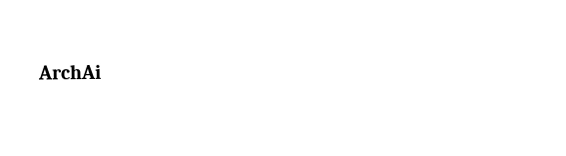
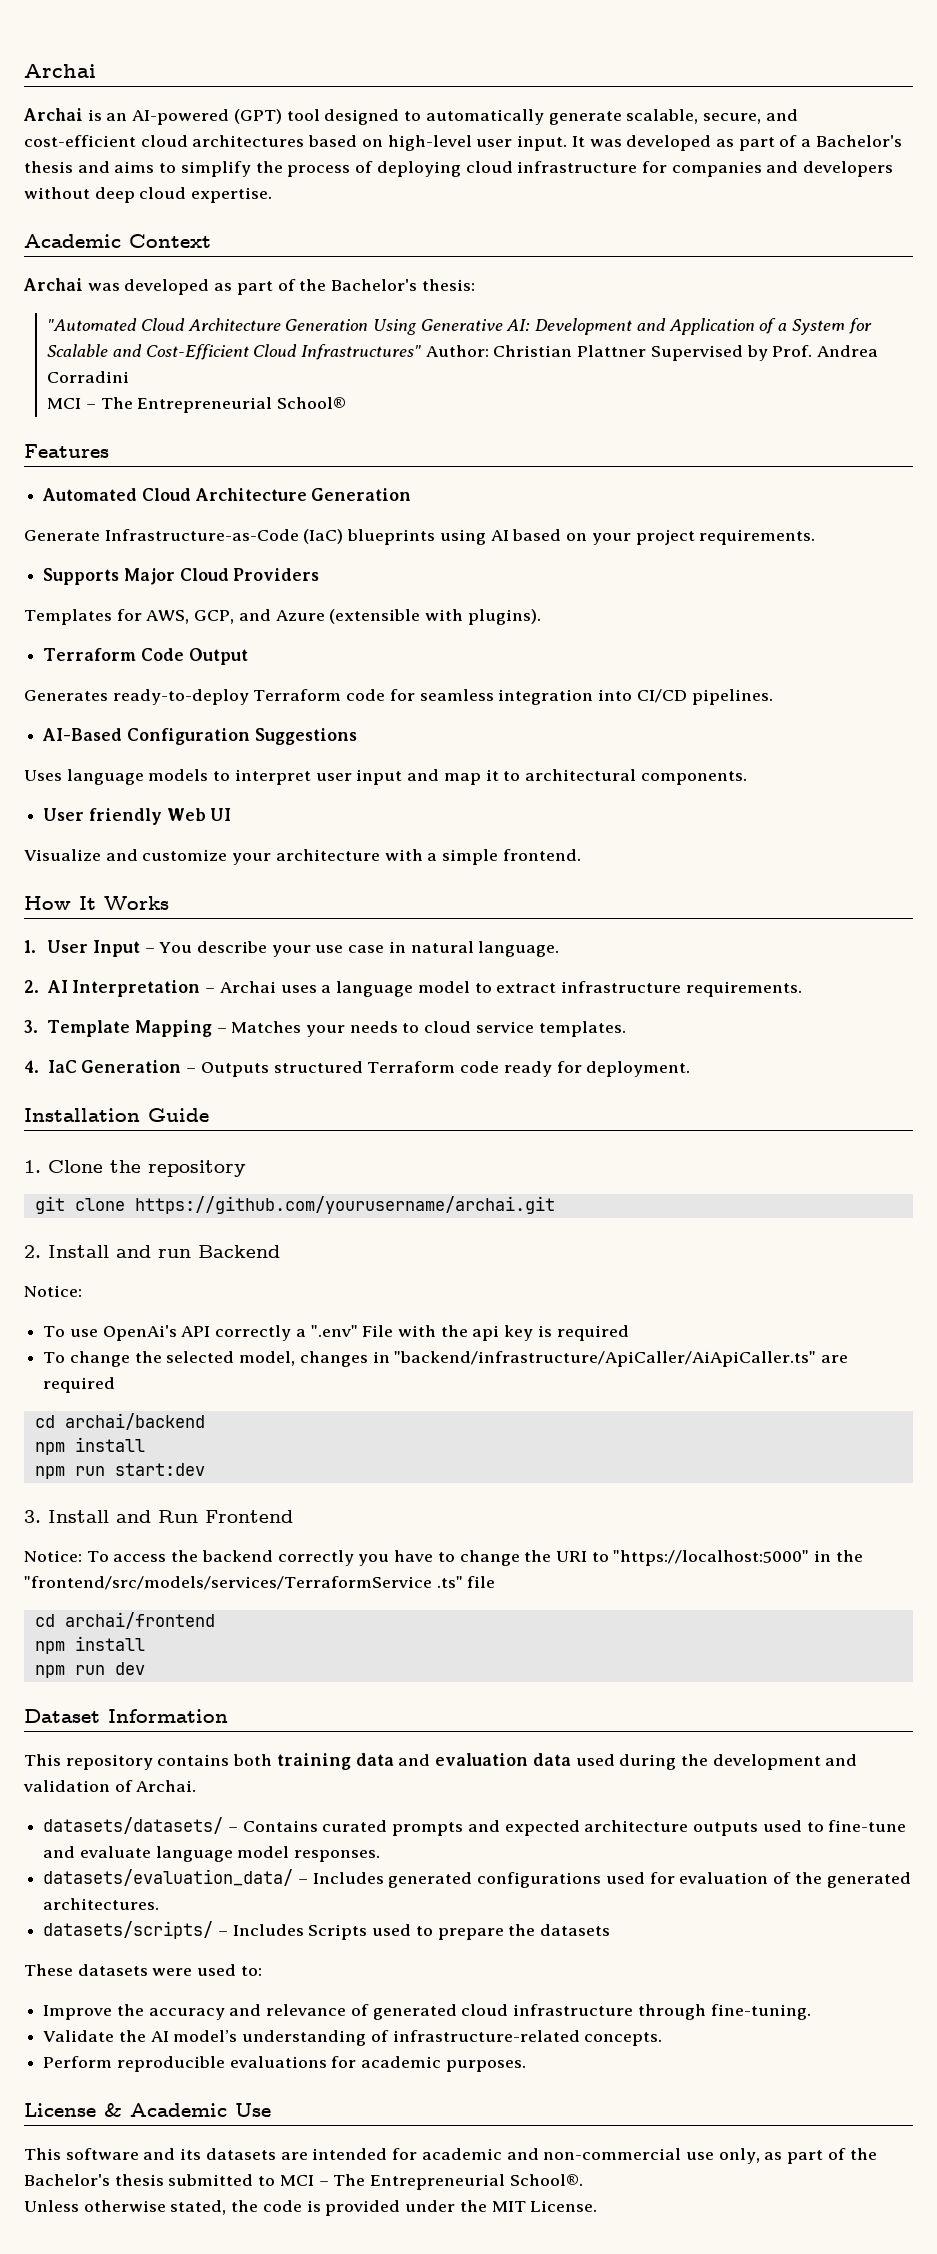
[37,63,101,80] ArchAi -> [24,64,96,78] [23,108,798,125] [24,135,902,151] [24,161,894,177] [24,187,273,203] [24,234,211,248] [23,278,475,295] [47,318,872,335] [47,344,879,361] [47,371,130,383] [47,397,346,413] [24,444,109,458] [42,488,412,501] [24,529,816,545] [43,568,320,585] [24,609,541,625] [43,648,248,665] [24,689,773,705] [42,728,357,745] [24,769,747,785] [43,808,232,825] [24,849,581,865] [24,896,169,910] [24,940,560,957] [24,980,802,997] [24,1020,626,1037] [24,1060,691,1077] [24,1108,209,1122] [24,1160,246,1177] [34,1196,555,1214] [24,1245,280,1258] [24,1285,82,1297] [43,1325,629,1341] [43,1351,849,1367] [43,1377,116,1393] [34,1413,205,1430] [34,1437,145,1455] [34,1463,205,1479] [24,1510,293,1523] [24,1550,863,1566] [24,1576,496,1590] [34,1612,215,1629] [34,1636,145,1654] [34,1662,145,1678] [24,1709,228,1723] [24,1753,858,1770] [23,1780,197,1792] [43,1817,907,1836] [43,1846,381,1862] [43,1869,911,1888] [43,1898,160,1910] [43,1921,611,1940] [24,1964,262,1976] [43,2004,811,2020] [43,2030,663,2046] [43,2056,526,2072] [24,2103,271,2117] [24,2148,877,2164] [24,2174,583,2190] [24,2200,598,2216] Archai // Archai is an AI-powered (GPT) tool designed to automatically generate scalable, secure, and cost-efficient cloud architectures based on high-level user input. It was developed as part of a Bachelor's thesis and aims to simplify the process of deploying cloud infrastructure for companies and developers without deep cloud expertise. // Academic Context // Archai was developed as part of the Bachelor's thesis: // "Automated Cloud Architecture Generation Using Generative AI: Development and Application of a System for Scalable and Cost-Efficient Cloud Infrastructures" Author: Christian Plattner Supervised by Prof. Andrea Corradini // MCI – The Entrepreneurial School® // Features // Automated Cloud Architecture Generation // Generate Infrastructure-as-Code (IaC) blueprints using AI based on your project requirements. // Supports Major Cloud Providers // Templates for AWS, GCP, and Azure (extensible with plugins). // Terraform Code Output // Generates ready-to-deploy Terraform code for seamless integration into CI/CD pipelines. // AI-Based Configuration Suggestions // Uses language models to interpret user input and map it to architectural components. // User friendly Web UI // Visualize and customize your architecture with a simple frontend. // How It Works // 1. User Input – You describe your use case in natural language. // 2. AI Interpretation – Archai uses a language model to extract infrastructure requirements. // 3. Template Mapping – Matches your needs to cloud service templates. // 4. IaC Generation – Outputs structured Terraform code ready for deployment. // Installation Guide // 1. Clone the repository // git clone https://github.com/yourusername/archai.git // 2. Install and run Backend // Notice: // To use OpenAi's API correctly a ".env" File with the api key is required // To change the selected model, changes in "backend/infrastructure/ApiCaller/AiApiCaller.ts" are required // cd archai/backend // npm install // npm run start:dev // 3. Install and Run Frontend // Notice: To access the backend correctly you have to change the URI to "https://localhost:5000" in the "frontend/src/models/services/TerraformService .ts" file // cd archai/frontend // npm install // npm run dev // Dataset Information // This repository contains both training data and evaluation data used during the development and validation of Archai. // datasets/datasets/ – Contains curated prompts and expected architecture outputs used to fine-tune and evaluate language model responses. // datasets/evaluation_data/ – Includes generated configurations used for evaluation of the generated architectures. // datasets/scripts/ – Includes Scripts used to prepare the datasets // These datasets were used to: // Improve the accuracy and relevance of generated cloud infrastructure through fine-tuning. // Validate the AI model’s understanding of infrastructure-related concepts. // Perform reproducible evaluations for academic purposes. // License & Academic Use // This software and its datasets are intended for academic and non-commercial use only, as part of the Bachelor's thesis submitted to MCI – The Entrepreneurial School®. // Unless otherwise stated, the code is provided under the MIT License.

